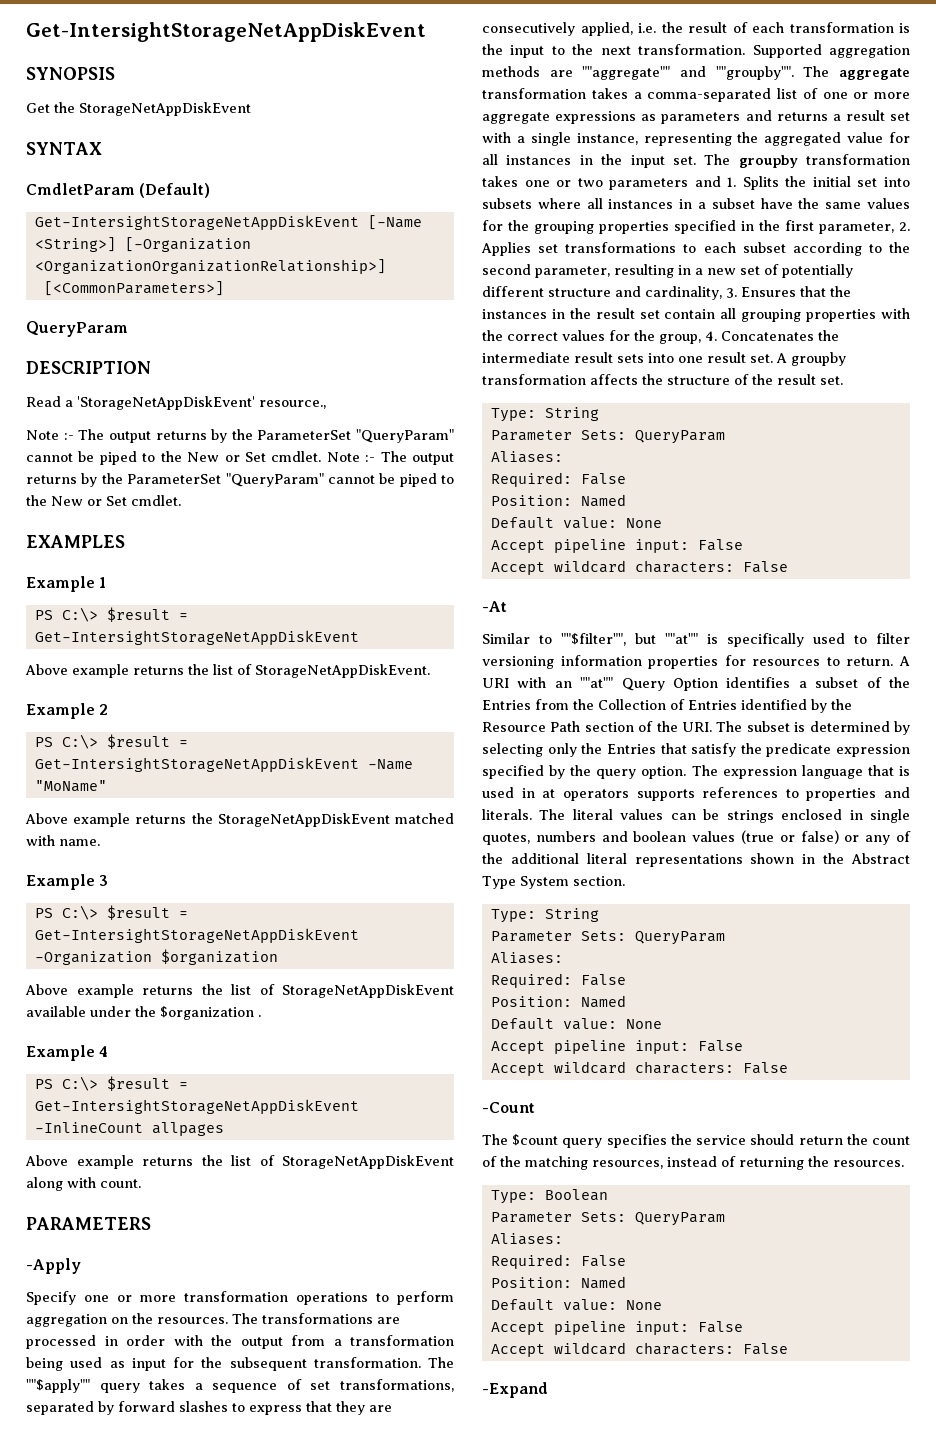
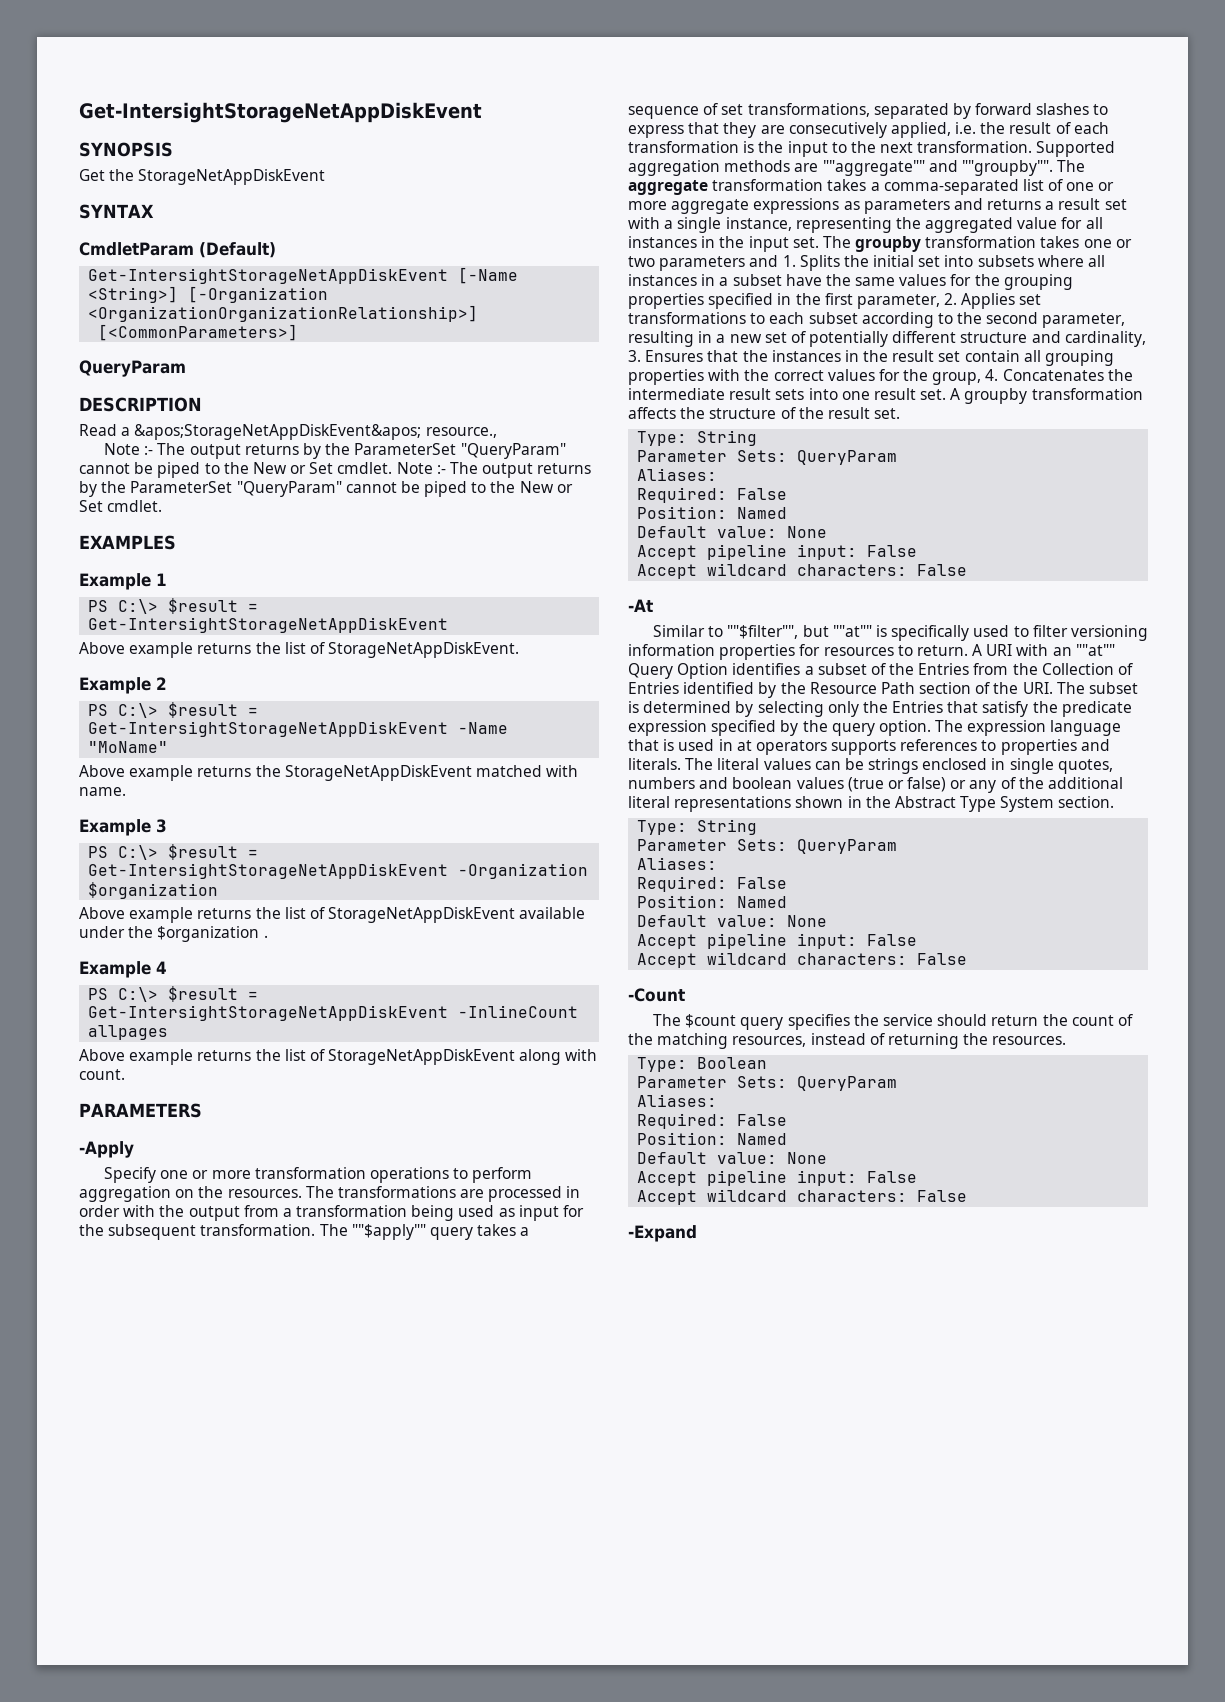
[77,396,255,410] 'StorageNetAppDiskEvent' -> [134,424,422,440] &apos;StorageNetAppDiskEvent&apos;

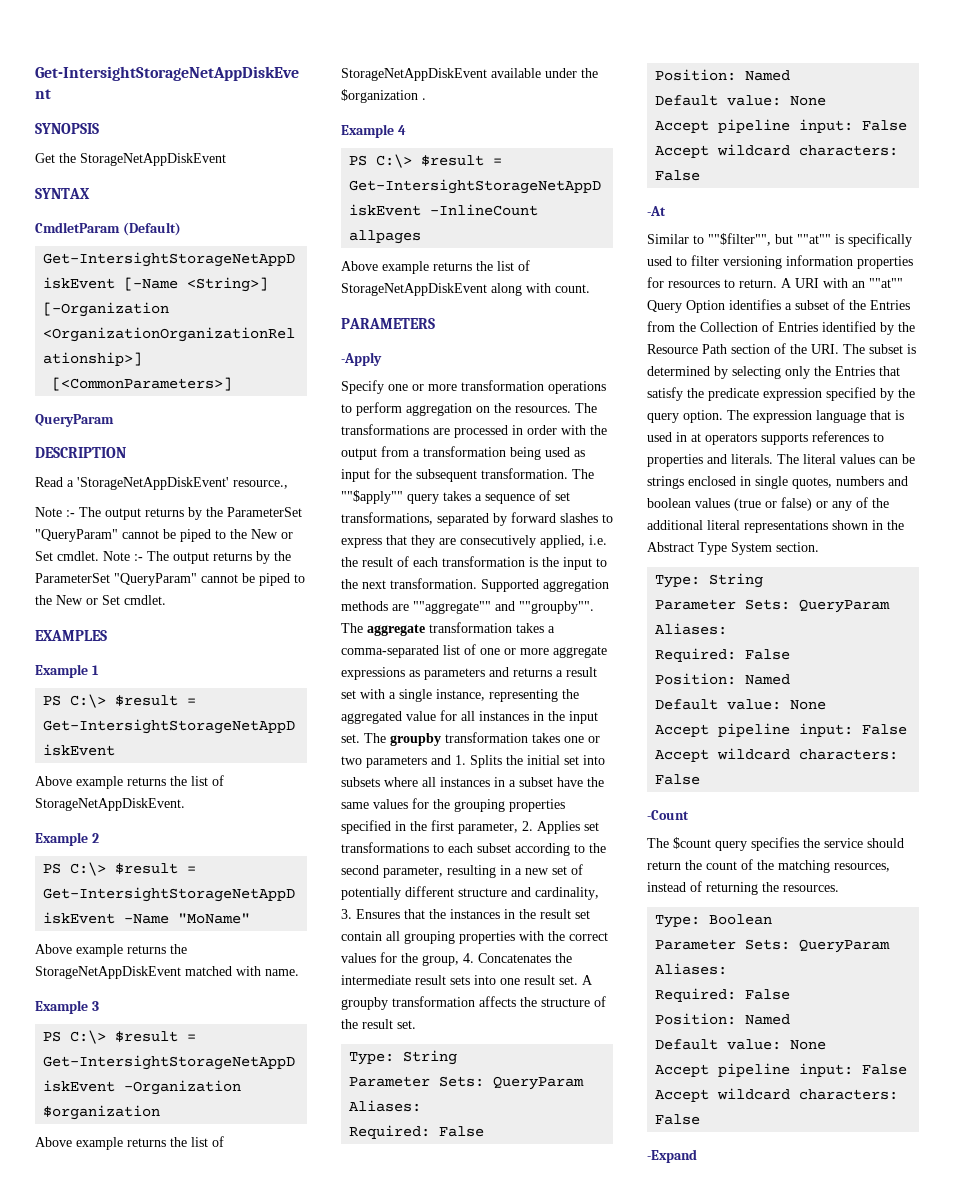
[134,424,422,440] &apos;StorageNetAppDiskEvent&apos; -> [77,477,229,490] 'StorageNetAppDiskEvent'

